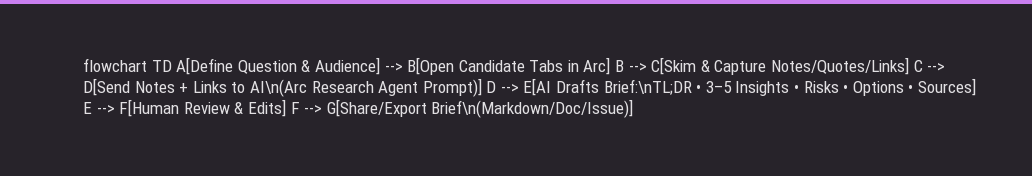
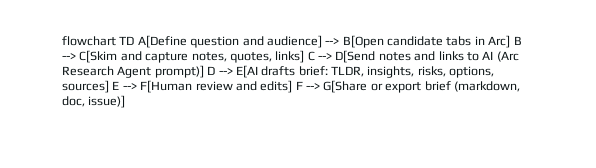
[237,57,564,75] Question & Audience] --> B[Open Candidate Tabs -> [190,35,472,48] question and audience] --> B[Open candidate tabs
[700,57,946,75] [83,78,307,97] & Capture Notes/Quotes/Links] C --> D[Send Notes + Links to AI\n(Arc -> [120,50,519,63] and capture notes, quotes, links] C --> D[Send notes and links to AI (Arc
[422,78,482,97] Prompt)] -> [154,65,204,78] prompt)]
[556,78,976,96] [83,99,634,118] Drafts Brief:\nTL;DR • 3–5 Insights • Risks • Options • Sources] E --> F[Human Review & Edits] F --> G[Share/Export Brief\n(Markdown/Doc/Issue)] -> [261,66,495,78] [62,80,520,93] [62,95,126,108] drafts brief: TLDR, insights, risks, options, sources] E --> F[Human review and edits] F --> G[Share or export brief (markdown, doc, issue)]

